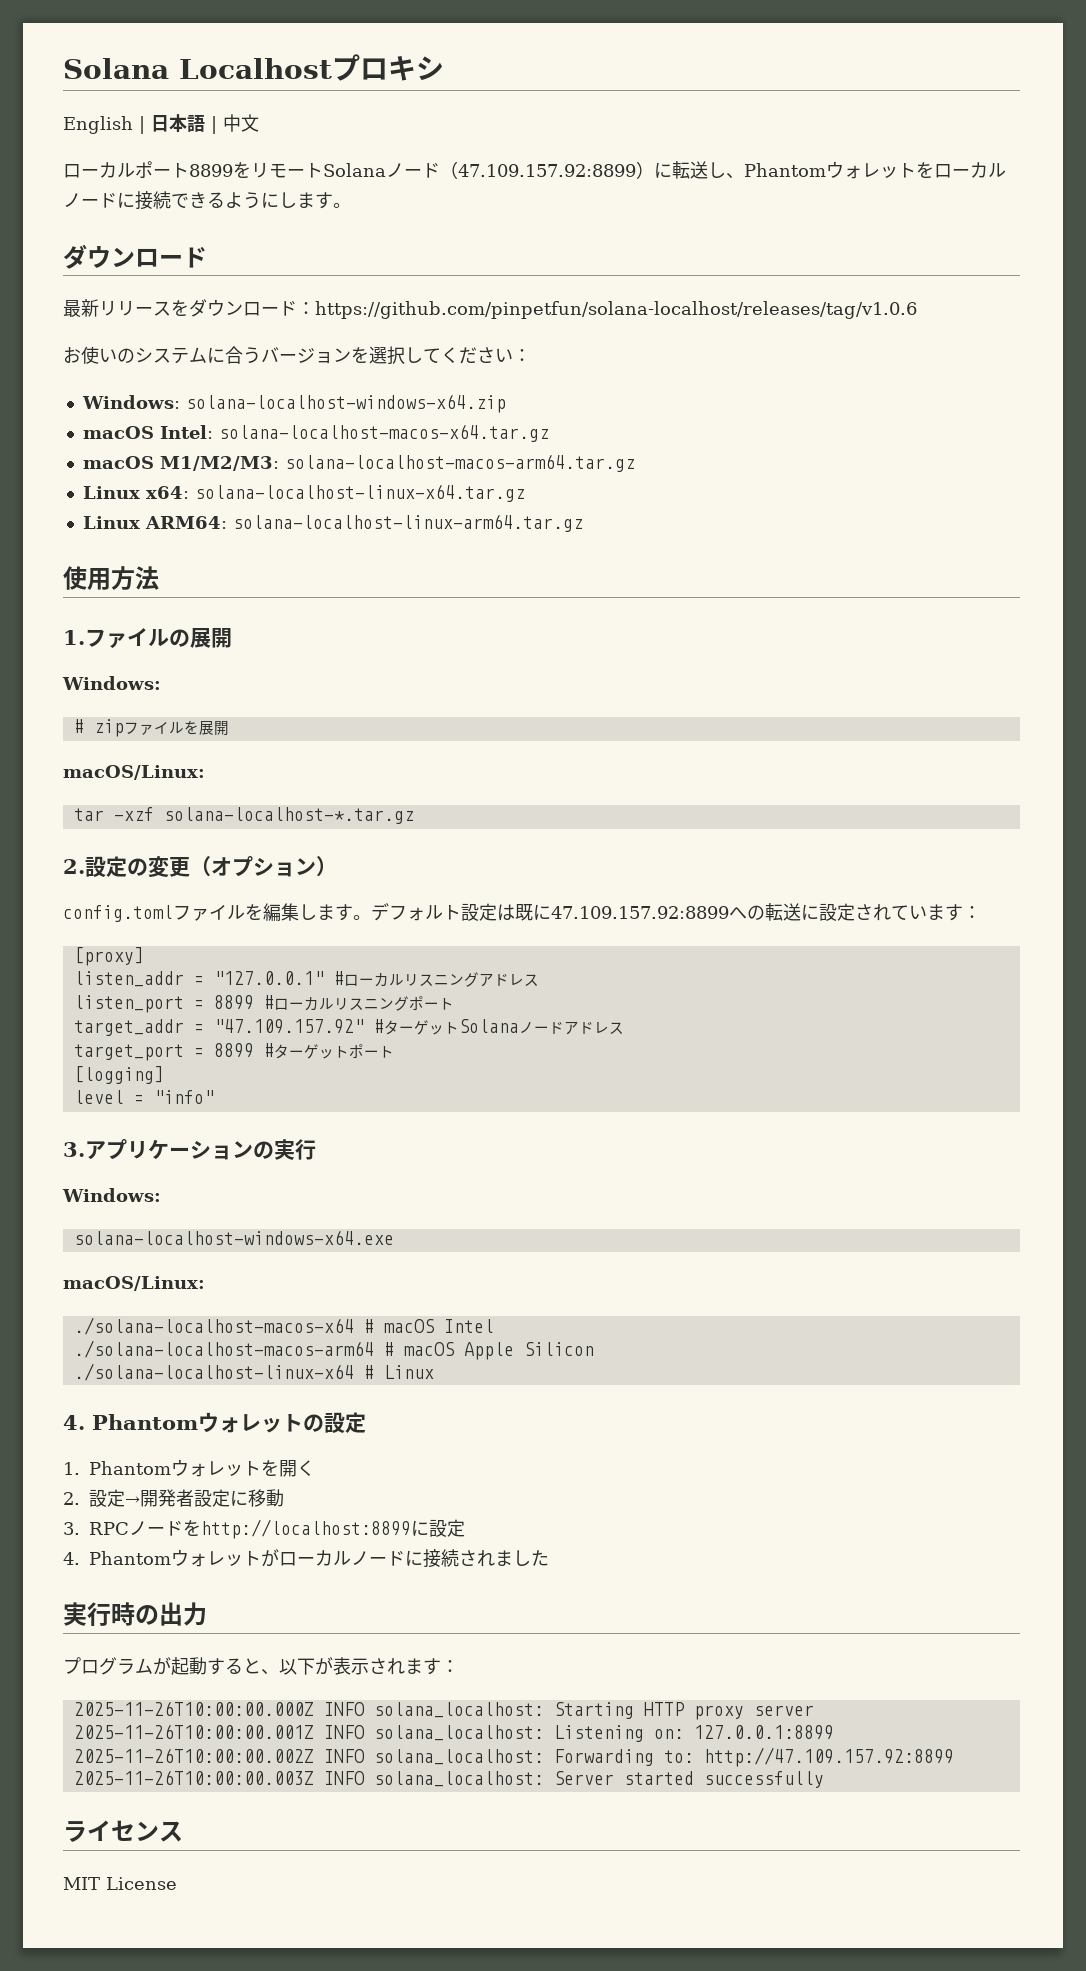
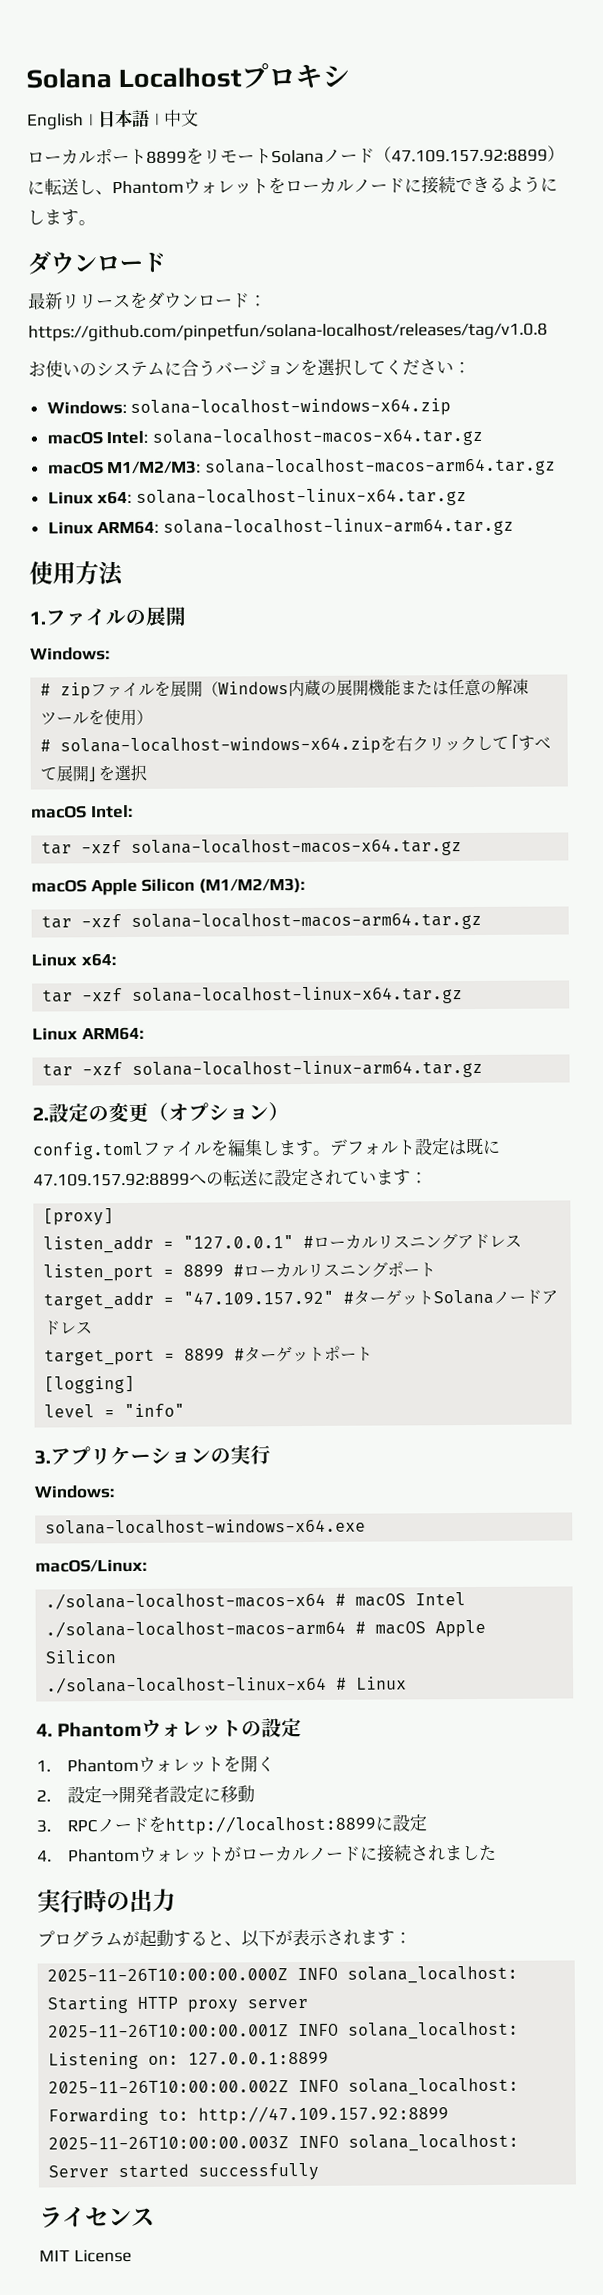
[315,301,917,319] https://github.com/pinpetfun/solana-localhost/releases/tag/v1.0.6 -> [28,321,548,342] https://github.com/pinpetfun/solana-localhost/releases/tag/v1.0.8
[63,765,205,780] [73,807,414,824] // macOS/Linux: // tar -xzf solana-localhost-*.tar.gz -> [202,678,530,697] [40,708,154,727] [40,734,552,756] [40,764,148,783] [31,804,133,819] [41,838,463,857] [31,877,305,896] [41,911,483,931] [31,953,116,967] [42,986,464,1005] [32,1026,144,1041] [42,1059,484,1079] （Windows内蔵の展開機能または任意の解凍ツールを使用） // # solana-localhost-windows-x64.zipを右クリックして「すべて展開」を選択 // macOS Intel: // tar -xzf solana-localhost-macos-x64.tar.gz // macOS Apple Silicon (M1/M2/M3): // tar -xzf solana-localhost-macos-arm64.tar.gz // Linux x64: // tar -xzf solana-localhost-linux-x64.tar.gz // Linux ARM64: // tar -xzf solana-localhost-linux-arm64.tar.gz

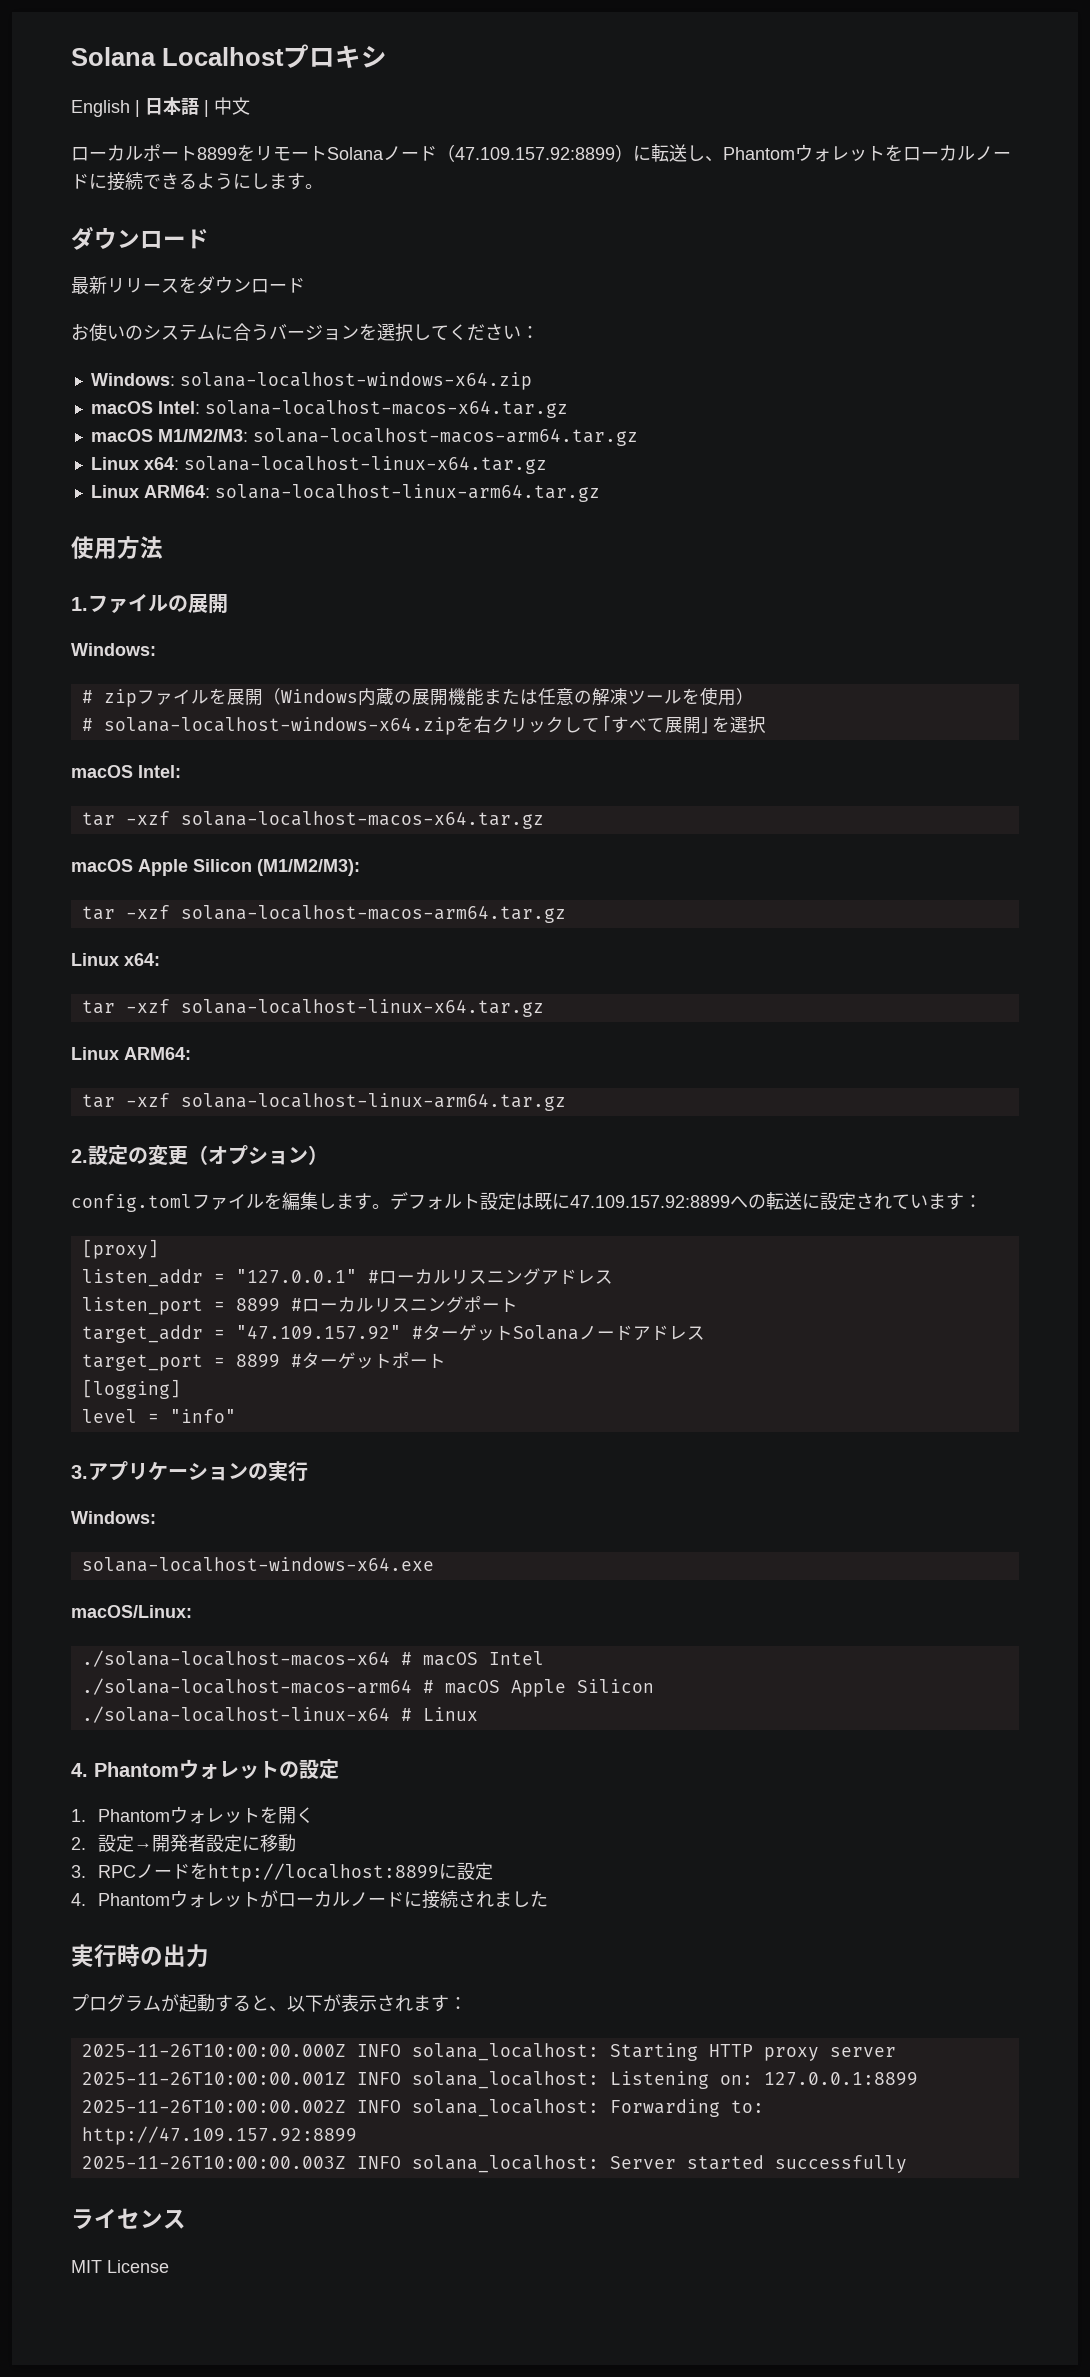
[249,295,267,307] [28,321,548,342] ：https://github.com/pinpetfun/solana-localhost/releases/tag/v1.0.8 -> (305, 285) none

